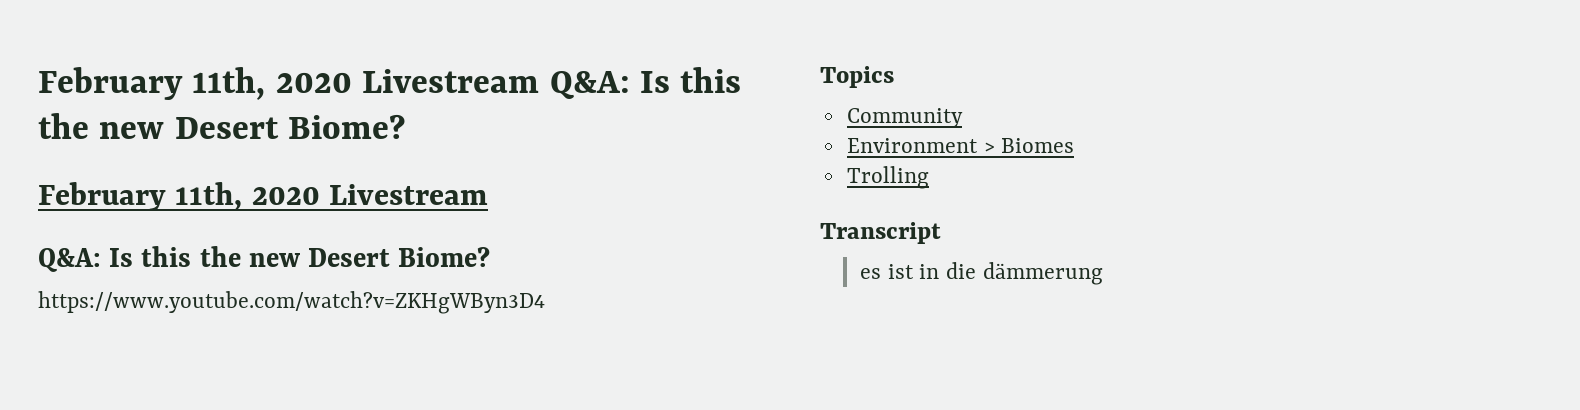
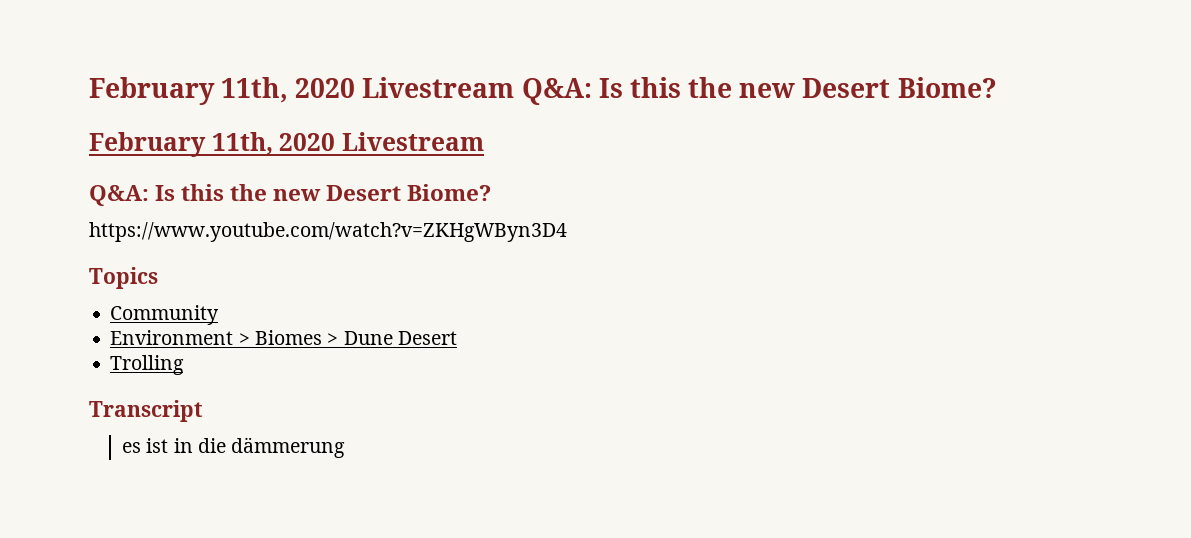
(1075, 145) none -> [327,331,457,345] > Dune Desert

